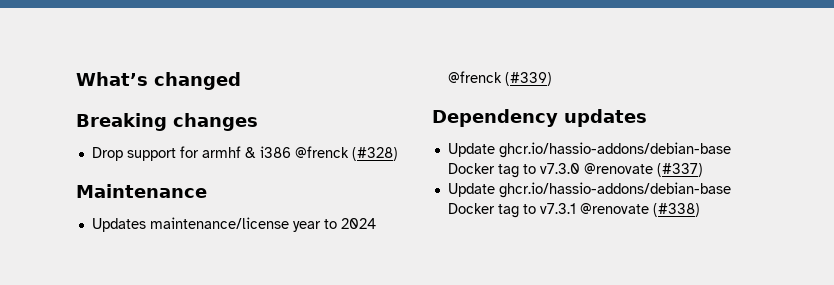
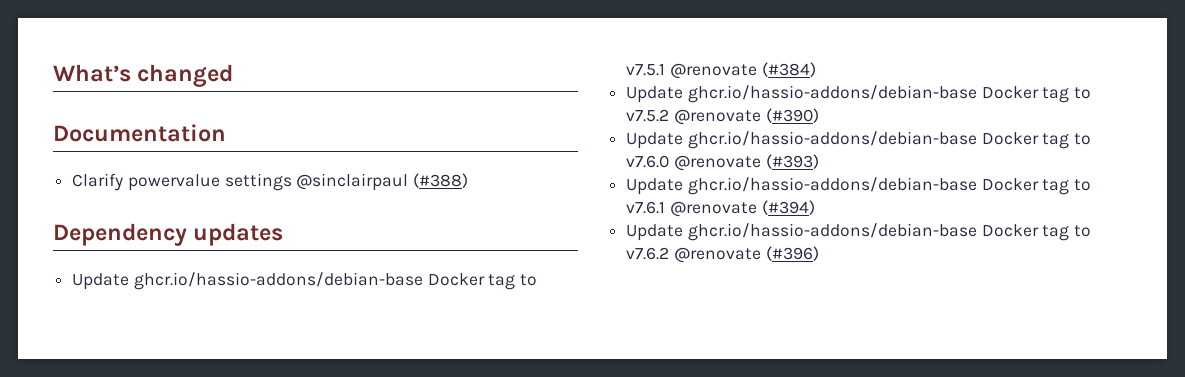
[76,113,258,131] [91,146,398,161] [76,184,207,198] [91,217,376,232] [447,71,552,86] Breaking changes // Drop support for armhf & i386 @frenck (#328) // Maintenance // Updates maintenance/license year to 2024 @frenck (#339) -> [53,124,226,142] [72,173,469,191] Documentation // Clarify powervalue settings @sinclairpaul (#388)
[539,163,703,177] [447,182,731,198] [447,203,700,218] v7.3.0 @renovate (#337) // Update ghcr.io/hassio-addons/debian-base Docker tag to v7.3.1 @renovate (#338) -> [626,62,816,79] [626,85,1092,103] [626,108,819,125] [626,131,1092,149] [626,154,819,171] [626,177,1092,195] [626,200,815,217] [626,223,1092,241] [626,246,819,263] v7.5.1 @renovate (#384) // Update ghcr.io/hassio-addons/debian-base Docker tag to v7.5.2 @renovate (#390) // Update ghcr.io/hassio-addons/debian-base Docker tag to v7.6.0 @renovate (#393) // Update ghcr.io/hassio-addons/debian-base Docker tag to v7.6.1 @renovate (#394) // Update ghcr.io/hassio-addons/debian-base Docker tag to v7.6.2 @renovate (#396)

